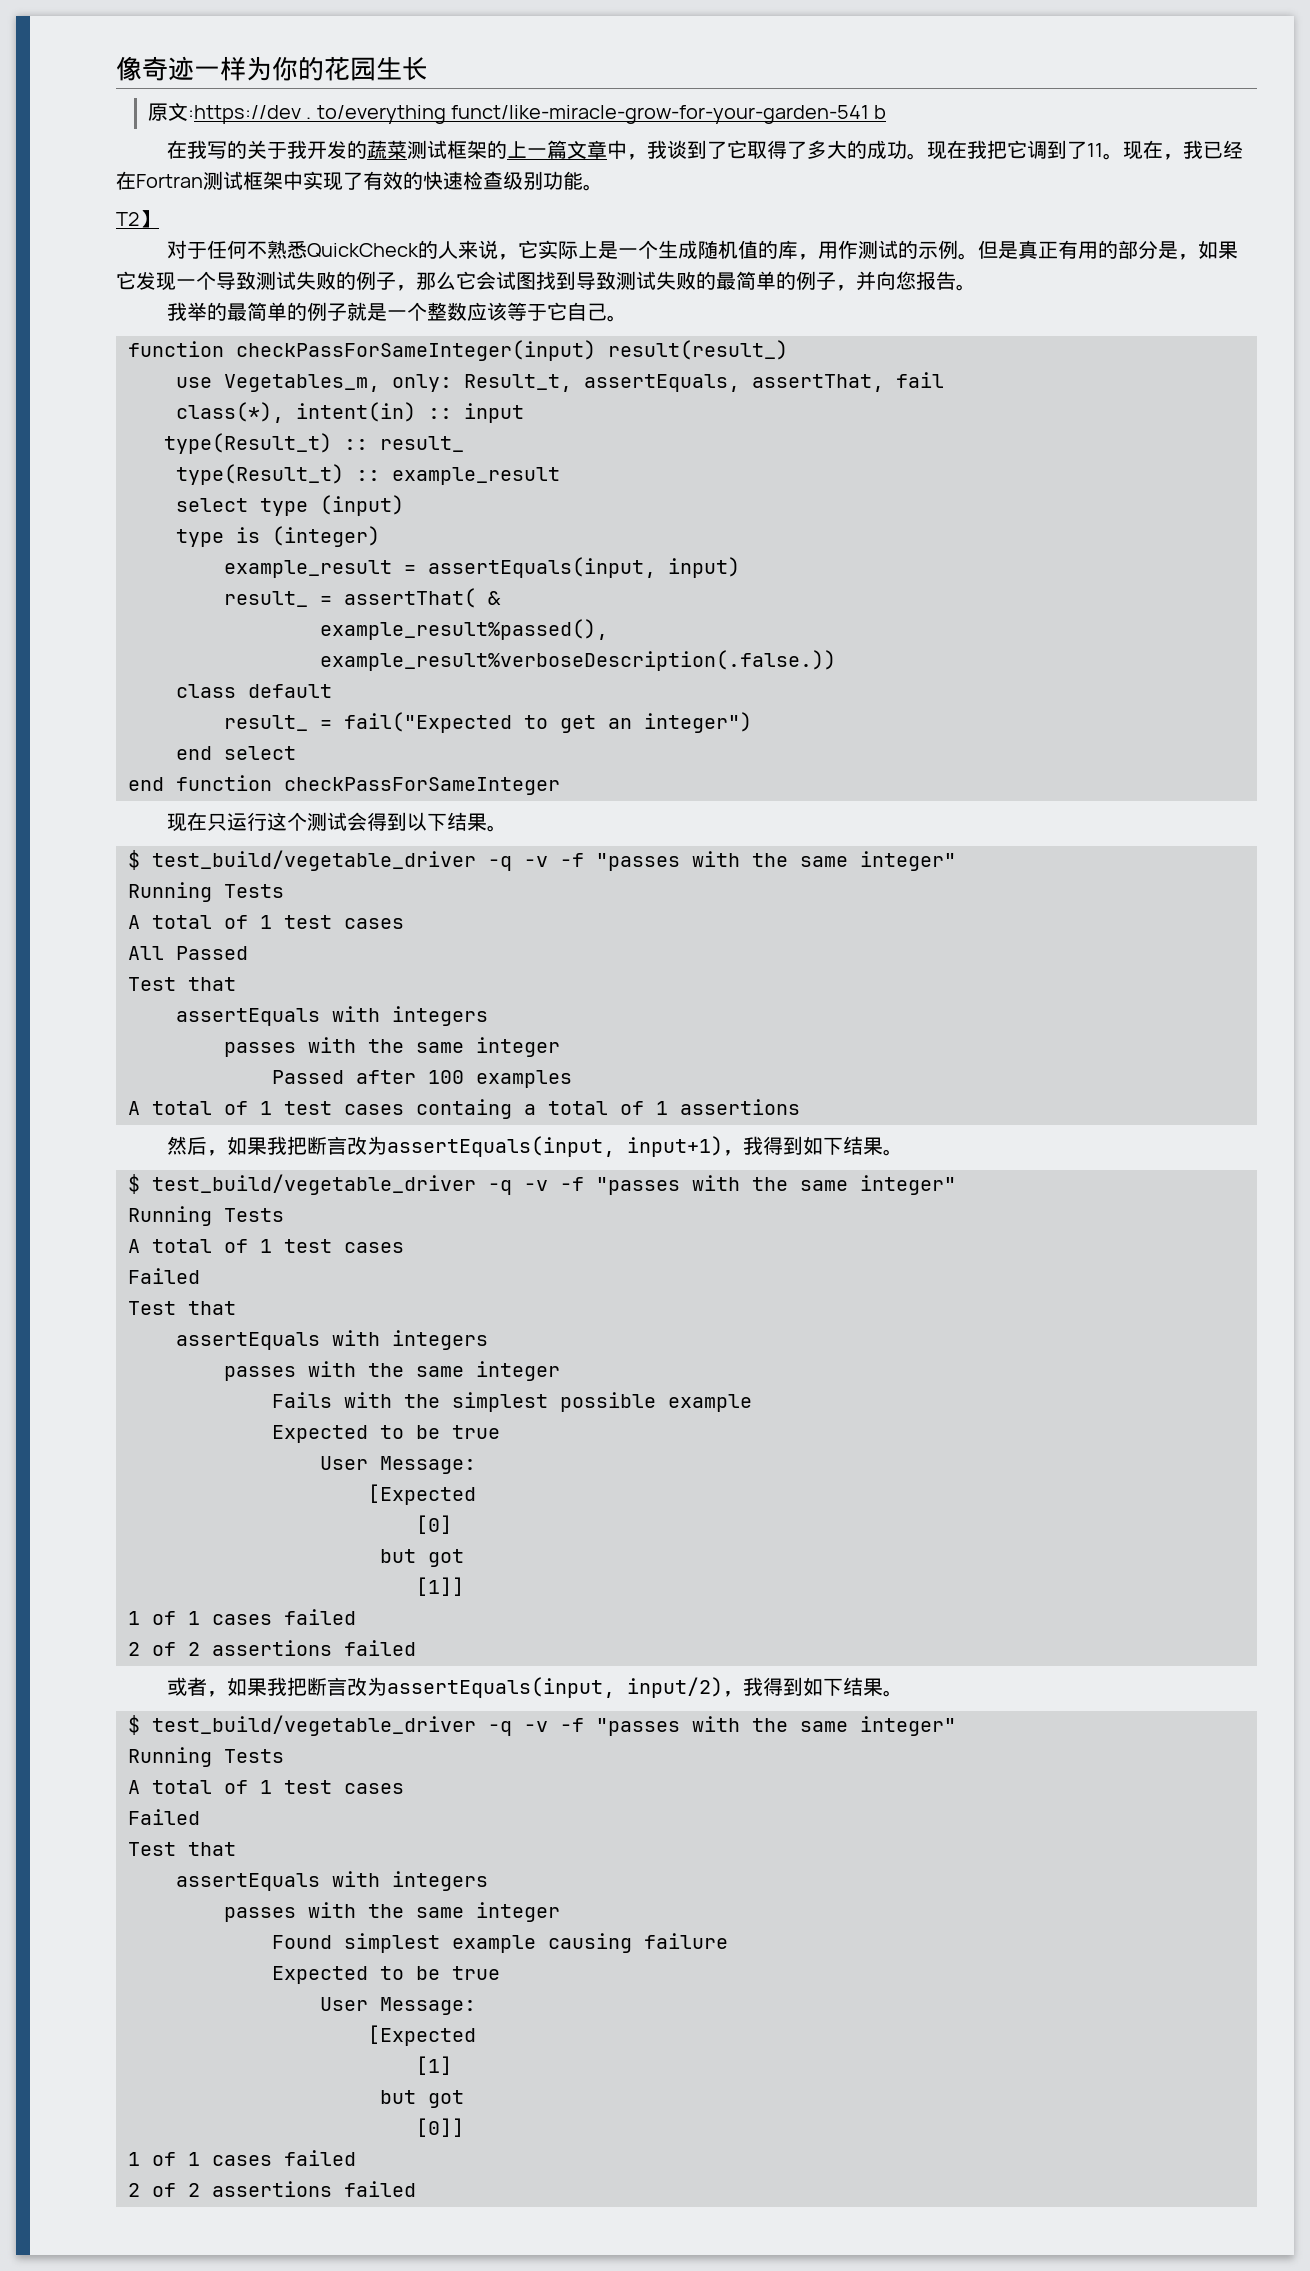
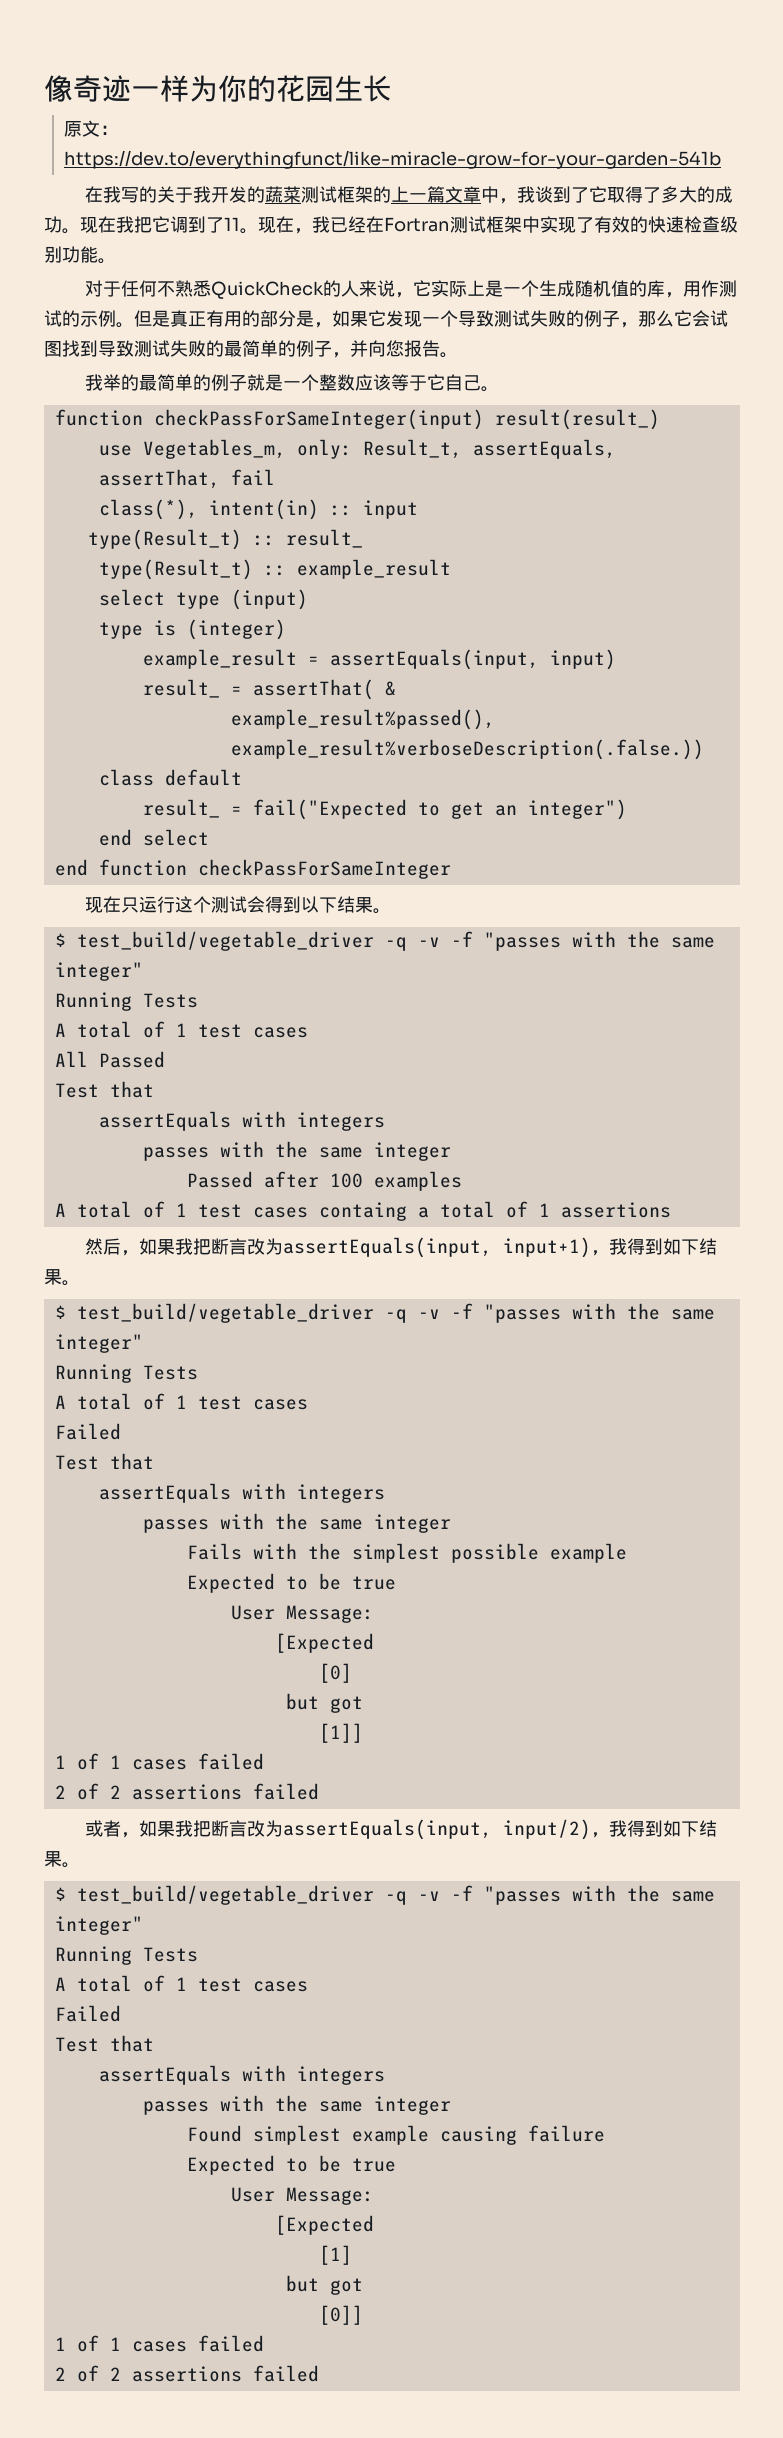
[187,105,887,124] :https://dev . to/everything funct/like-miracle-grow-for-your-garden-541 b -> [100,125,119,135] [64,150,722,169] ：https://dev.to/everythingfunct/like-miracle-grow-for-your-garden-541b
[116,210,159,228] // T2】 -> (116, 261) none

